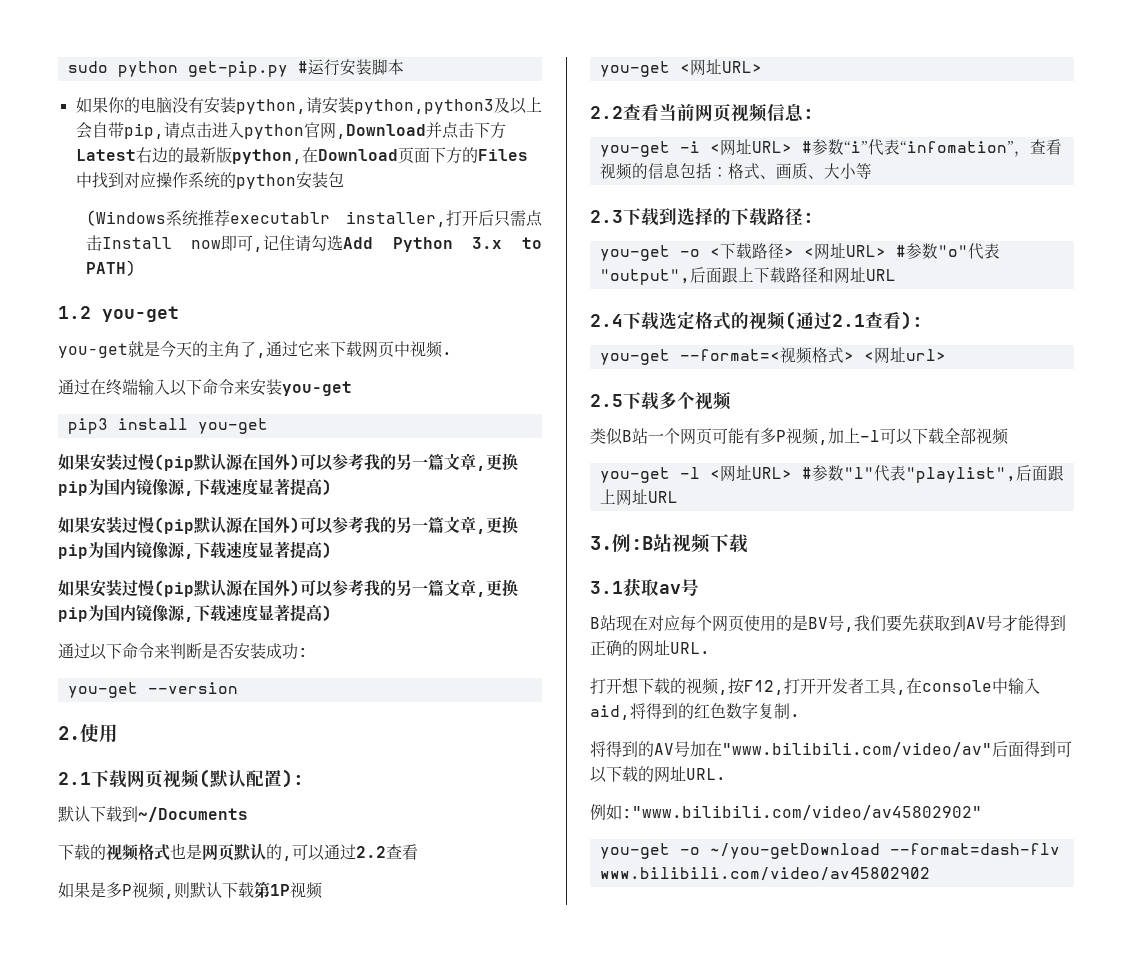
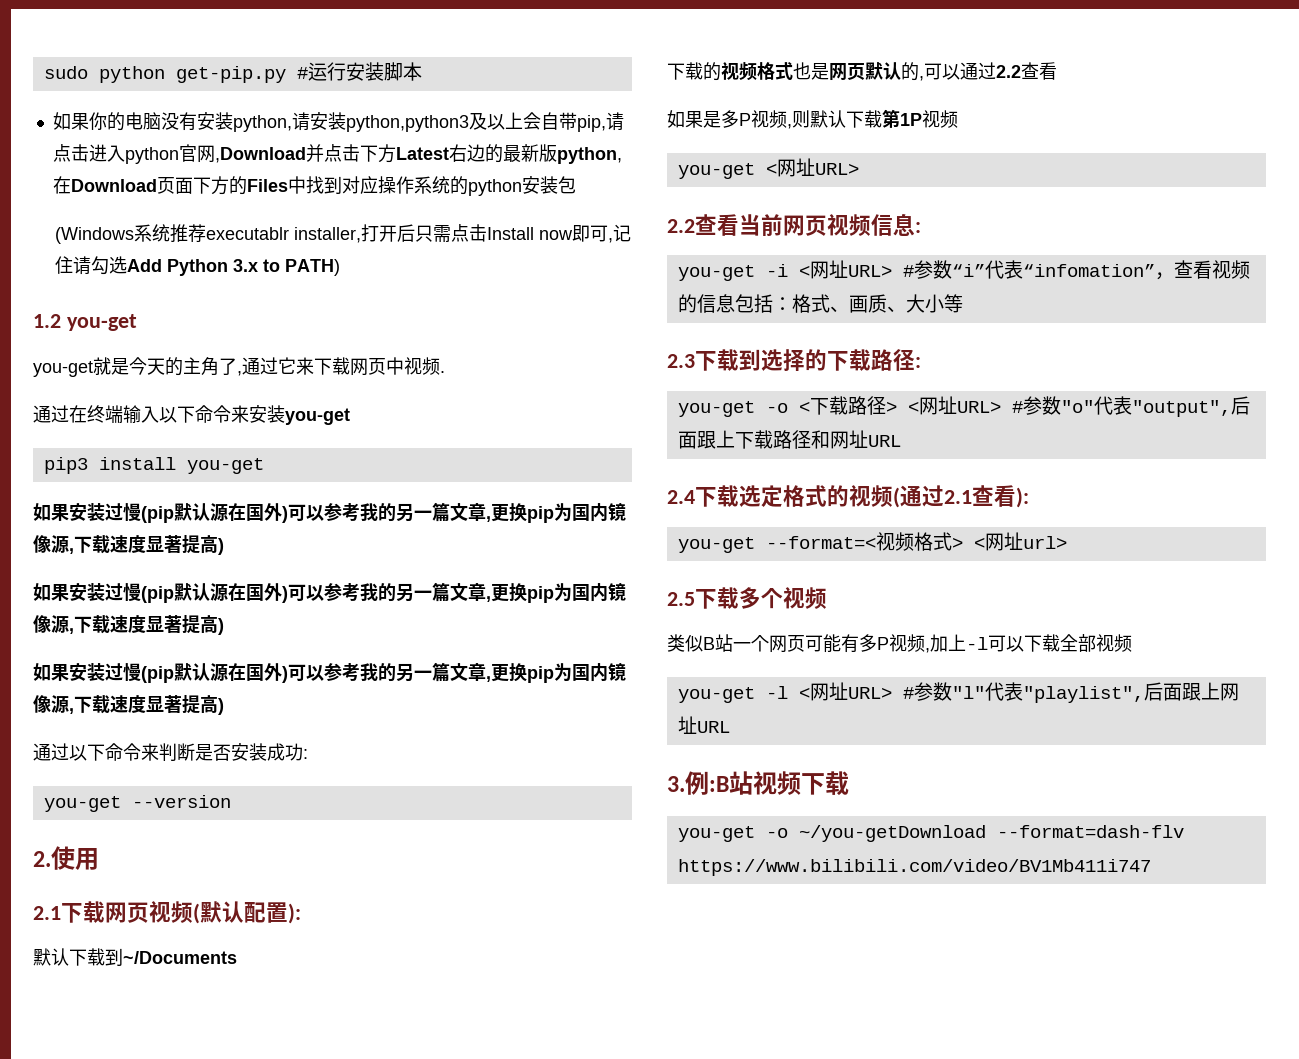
[590,578,699,596] [590,614,1066,632] [590,640,710,657] [590,677,1040,695] [590,703,800,720] [590,741,1072,757] [590,766,726,783] [590,804,982,820] // 3.1获取av号 // B站现在对应每个网页使用的是BV号,我们要先获取到AV号才能得到正确的网址URL. // 打开想下载的视频,按F12,打开开发者工具,在console中输入aid,将得到的红色数字复制. // 将得到的AV号加在"www.bilibili.com/video/av"后面得到可以下载的网址URL. // 例如:"www.bilibili.com/video/av45802902" -> (849, 783) none
[599,867,930,881] www.bilibili.com/video/av45802902 -> [677,859,1151,876] https://www.bilibili.com/video/BV1Mb411i747

